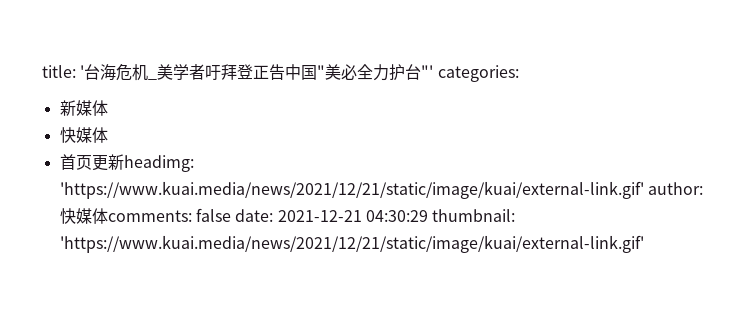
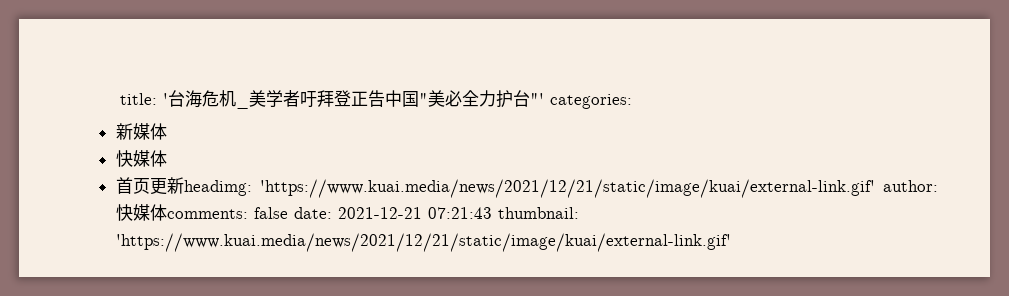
[365,210,428,222] 04:30:29 -> [427,207,492,219] 07:21:43

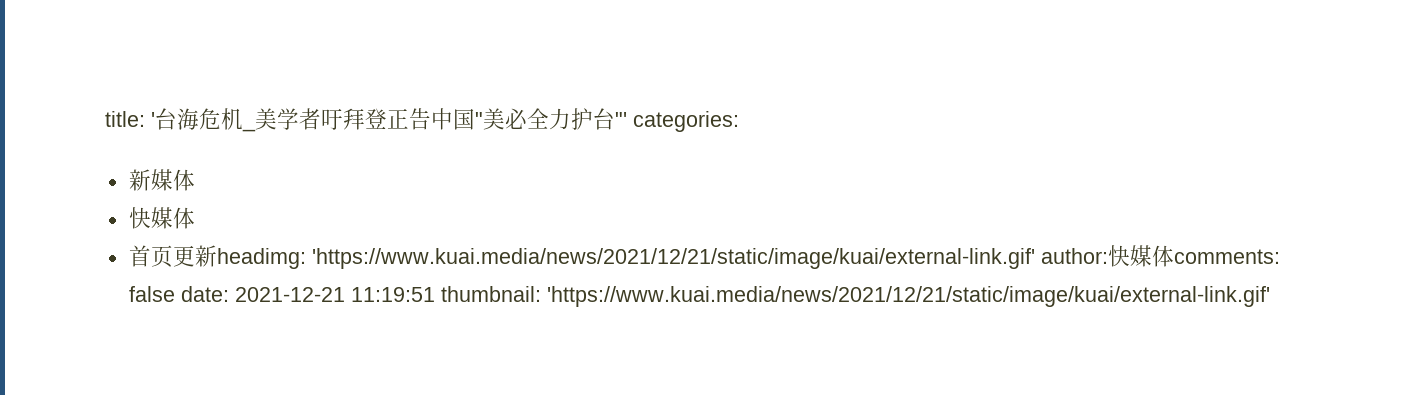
[427,207,492,219] 07:21:43 -> [350,287,435,302] 11:19:51

